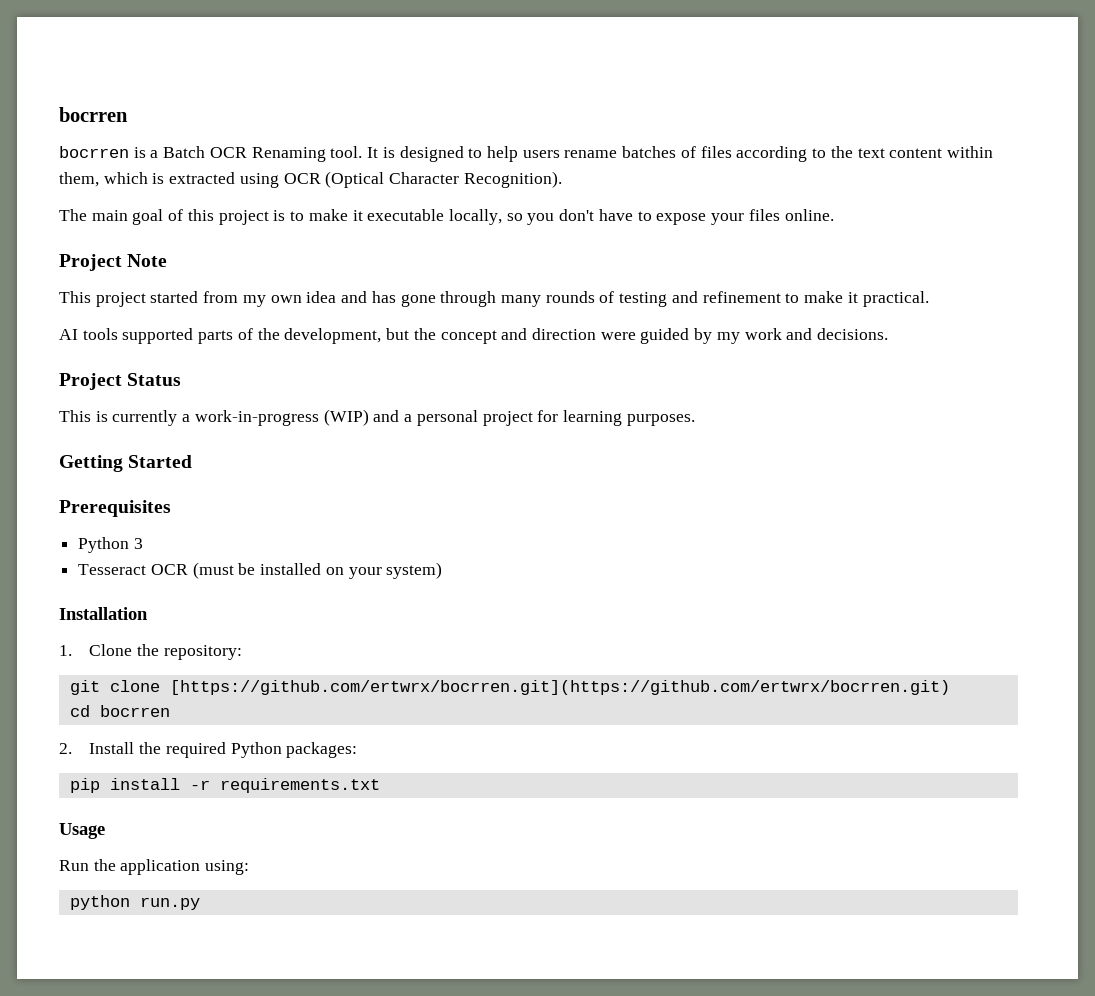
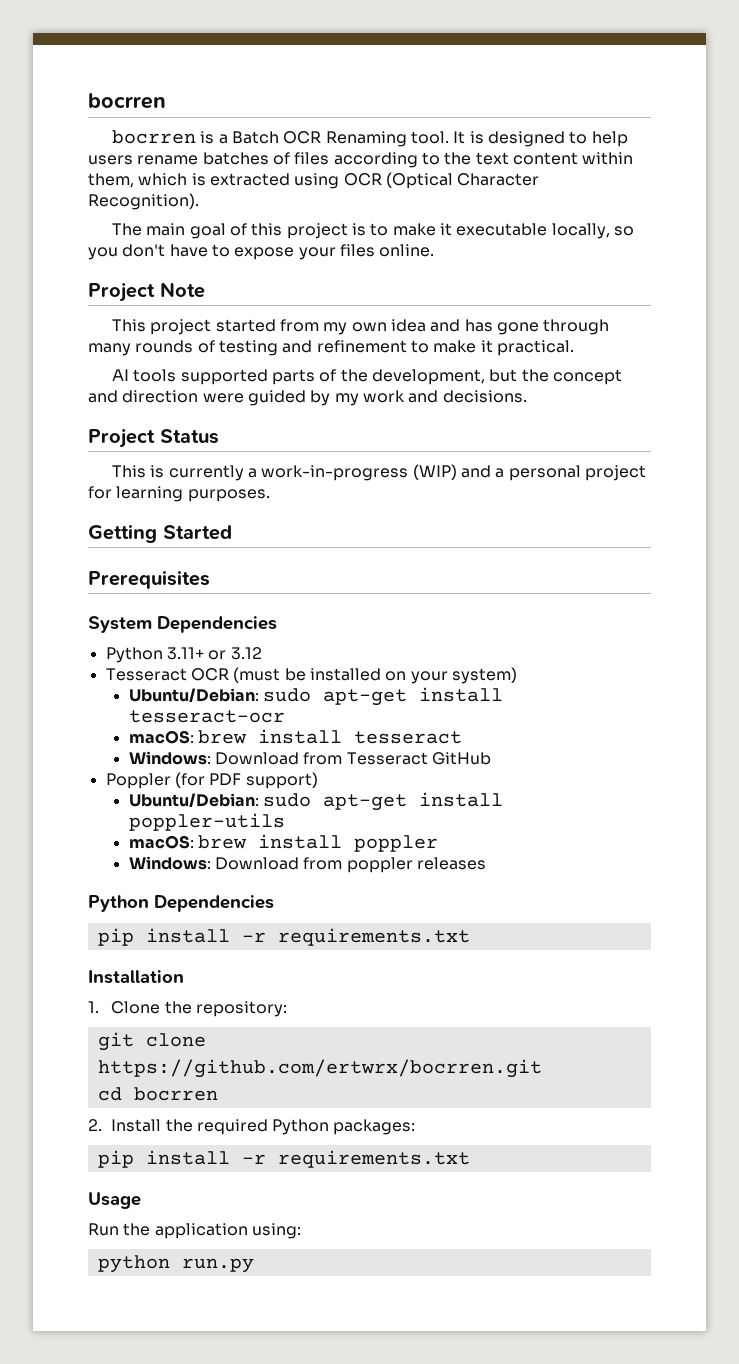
[78,537,143,553] // Python 3 -> [88,616,277,633] [105,647,262,663] // System Dependencies // Python 3.11+ or 3.12
(443, 570) none -> [128,687,504,706] [128,710,285,723] [128,729,463,744] [128,751,492,765] [105,772,318,789] [128,792,504,811] [128,813,285,831] [128,834,439,852] [128,856,487,873] [88,895,274,912] [97,928,470,946] // Ubuntu/Debian: sudo apt-get install tesseract-ocr // macOS: brew install tesseract // Windows: Download from Tesseract GitHub // Poppler (for PDF support) // Ubuntu/Debian: sudo apt-get install poppler-utils // macOS: brew install poppler // Windows: Download from poppler releases // Python Dependencies // pip install -r requirements.txt
[169,680,950,695] [https://github.com/ertwrx/bocrren.git](https://github.com/ertwrx/bocrren.git) -> [97,1059,542,1078] https://github.com/ertwrx/bocrren.git

